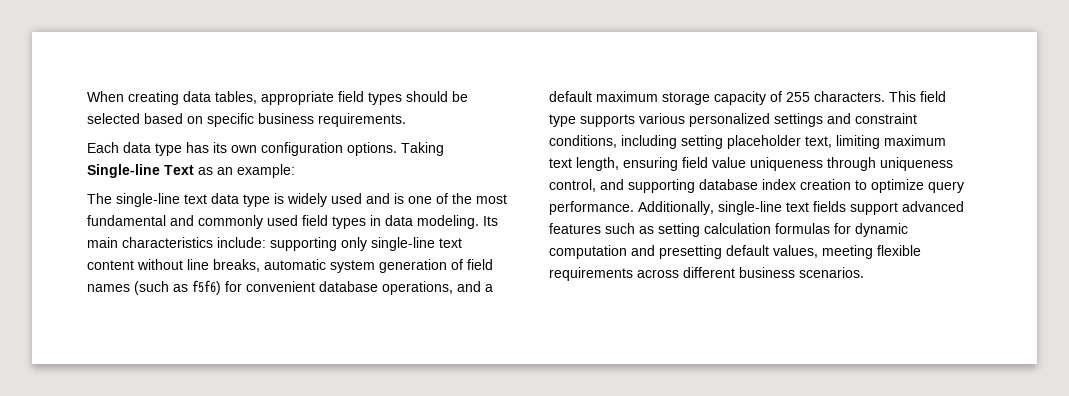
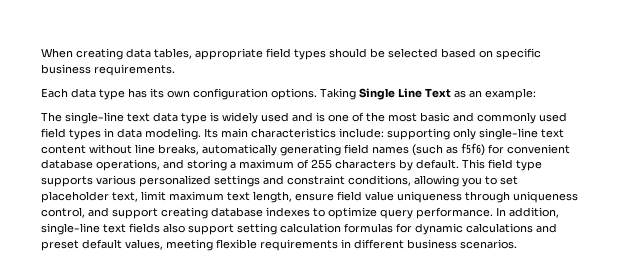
[87,164,160,178] Single-line -> [359,88,422,100] Single Line
[87,215,166,226] fundamental -> [420,112,450,122] basic
[264,259,463,273] automatic system generation of -> [202,144,341,156] automatically generating
[485,284,493,292] [549,91,885,105] a default maximum storage capacity of 255 characters. -> [187,159,459,171] storing a maximum of 255 characters by default.
[621,135,723,149] including setting -> [414,175,518,187] allowing you to set
[836,135,880,149] limiting -> [141,191,166,201] limit
[623,157,678,171] ensuring -> [295,193,334,201] ensure
[628,179,851,193] supporting database index creation -> [112,207,310,219] support creating database indexes
[638,201,714,215] Additionally, -> [496,207,559,218] In addition,
[850,201,964,215] [549,223,654,234] support advanced features such as -> [163,223,234,235] also support
[549,245,722,259] computation and presetting -> [466,223,557,233] [41,240,79,251] calculations and preset
[637,269,679,278] across -> [341,239,351,248] in

